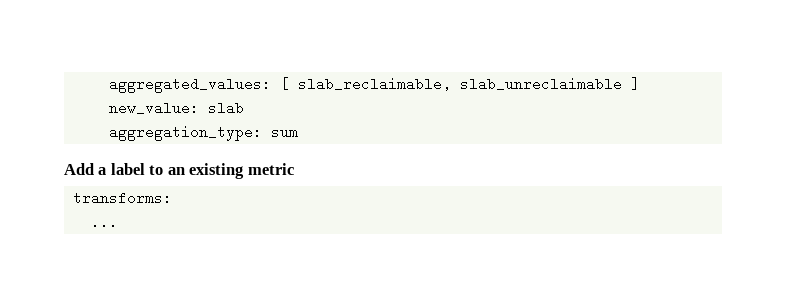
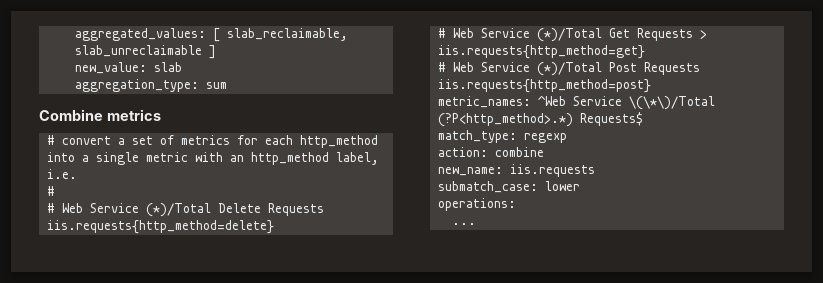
[64,163,294,179] [73,191,173,205] Add a label to an existing metric // transforms: -> [39,109,161,121] [46,135,378,148] [46,152,379,165] [46,169,77,179] [46,186,55,196] [46,203,324,217] [46,220,274,234] [437,28,707,42] [437,45,645,59] [437,62,700,76] [437,79,651,93] [437,96,715,110] [437,112,643,127] [437,130,567,143] [437,147,544,157] [437,164,595,177] [437,181,580,193] [437,198,516,211] Combine metrics // # convert a set of metrics for each http_method into a single metric with an http_method label, i.e. // # // # Web Service (*)/Total Delete Requests iis.requests{http_method=delete} // # Web Service (*)/Total Get Requests > iis.requests{http_method=get} // # Web Service (*)/Total Post Requests iis.requests{http_method=post} // metric_names: ^Web Service \(\*\)/Total (?P<http_method>.*) Requests$ // match_type: regexp // action: combine // new_name: iis.requests // submatch_case: lower // operations:

